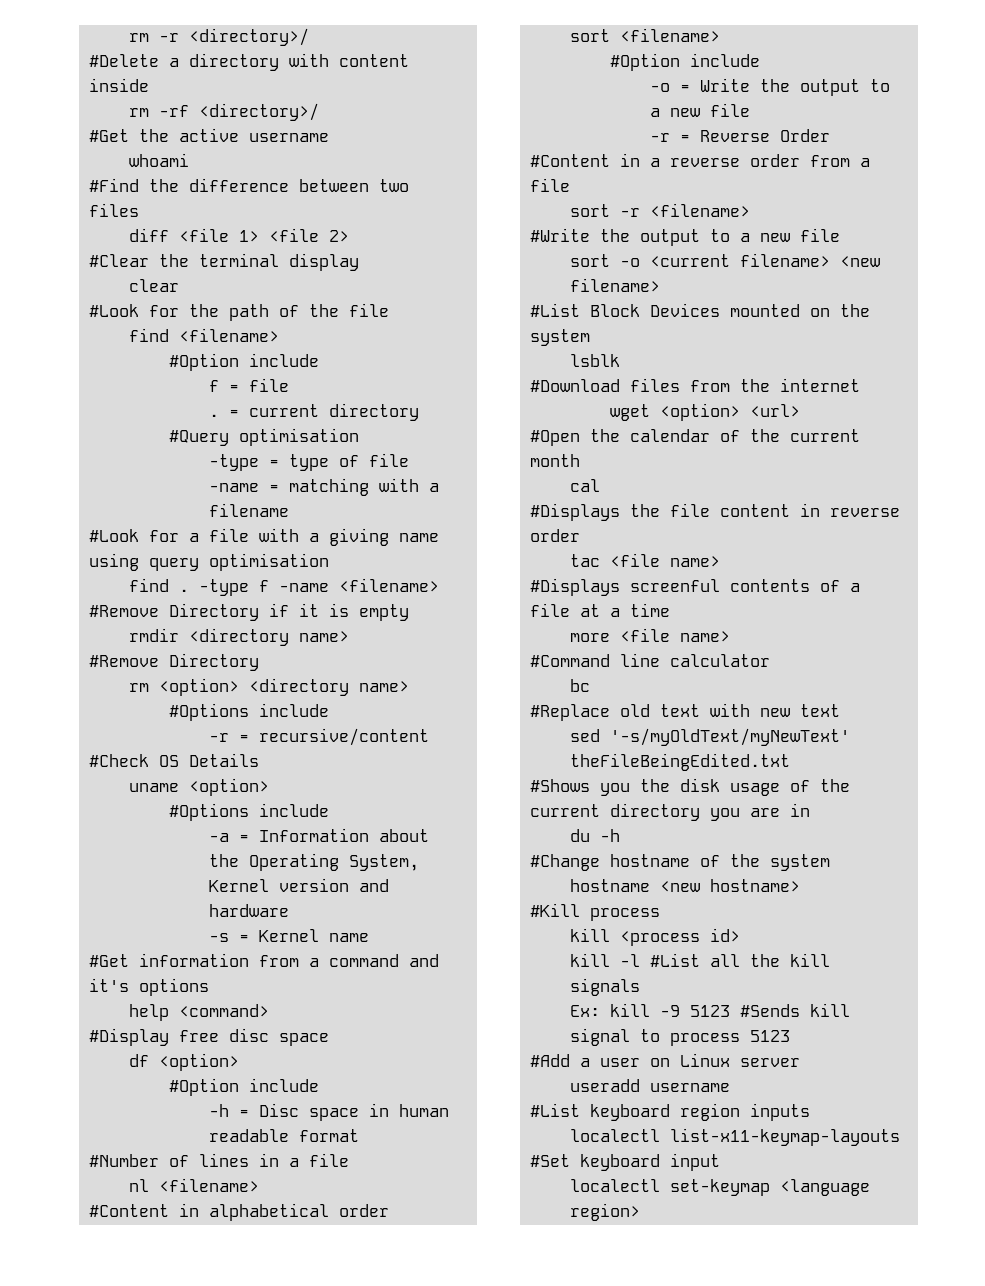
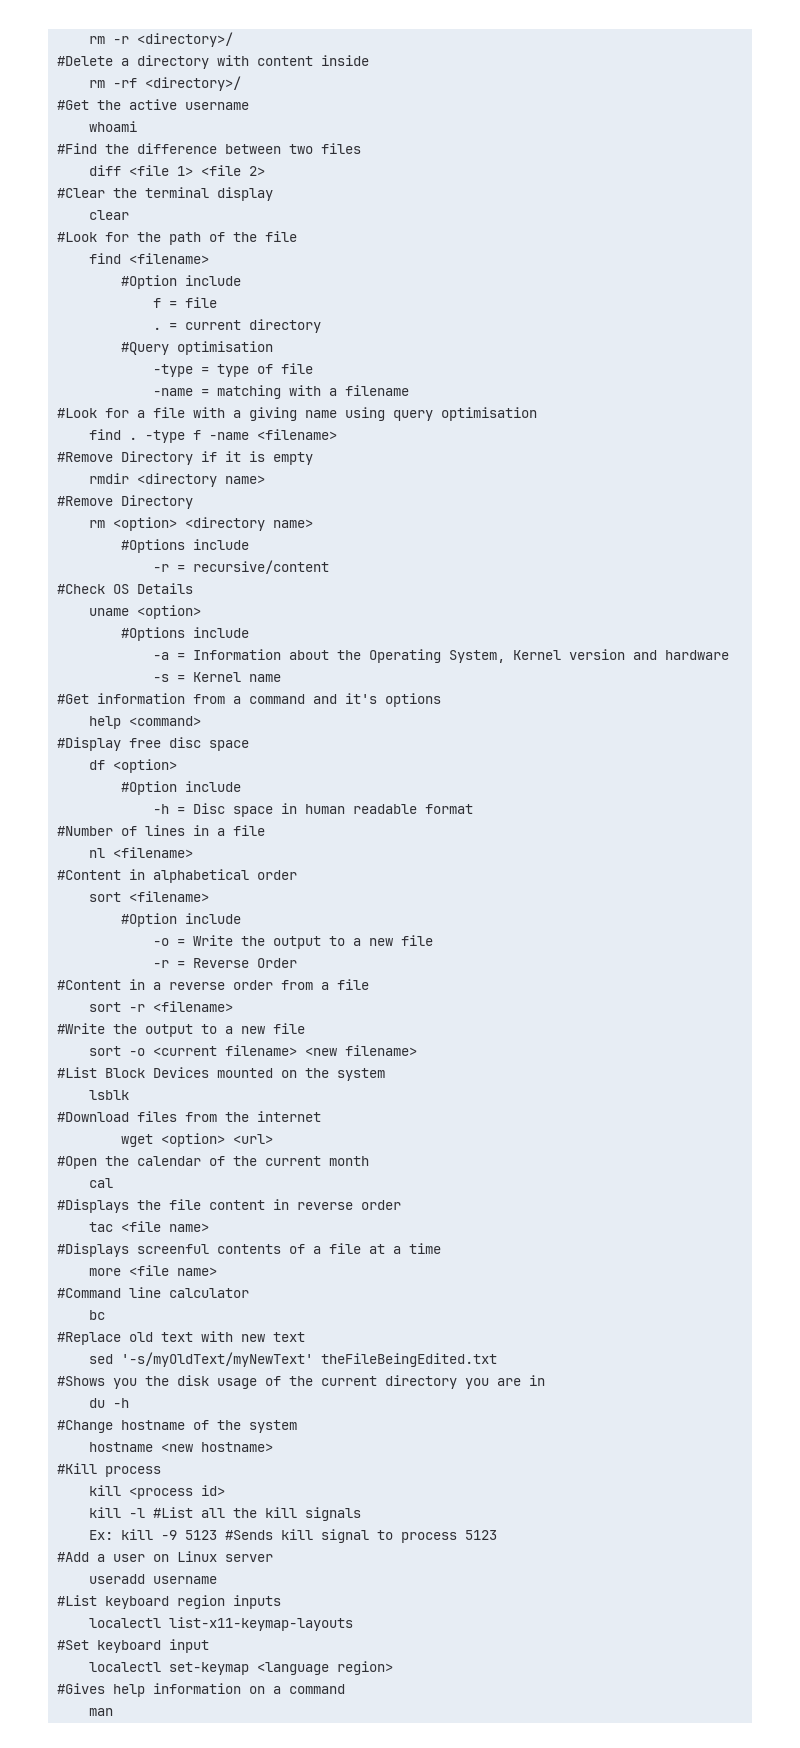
(640, 1212) none -> [57,1683,345,1697] [89,1708,113,1716] // #Gives help information on a command // man

